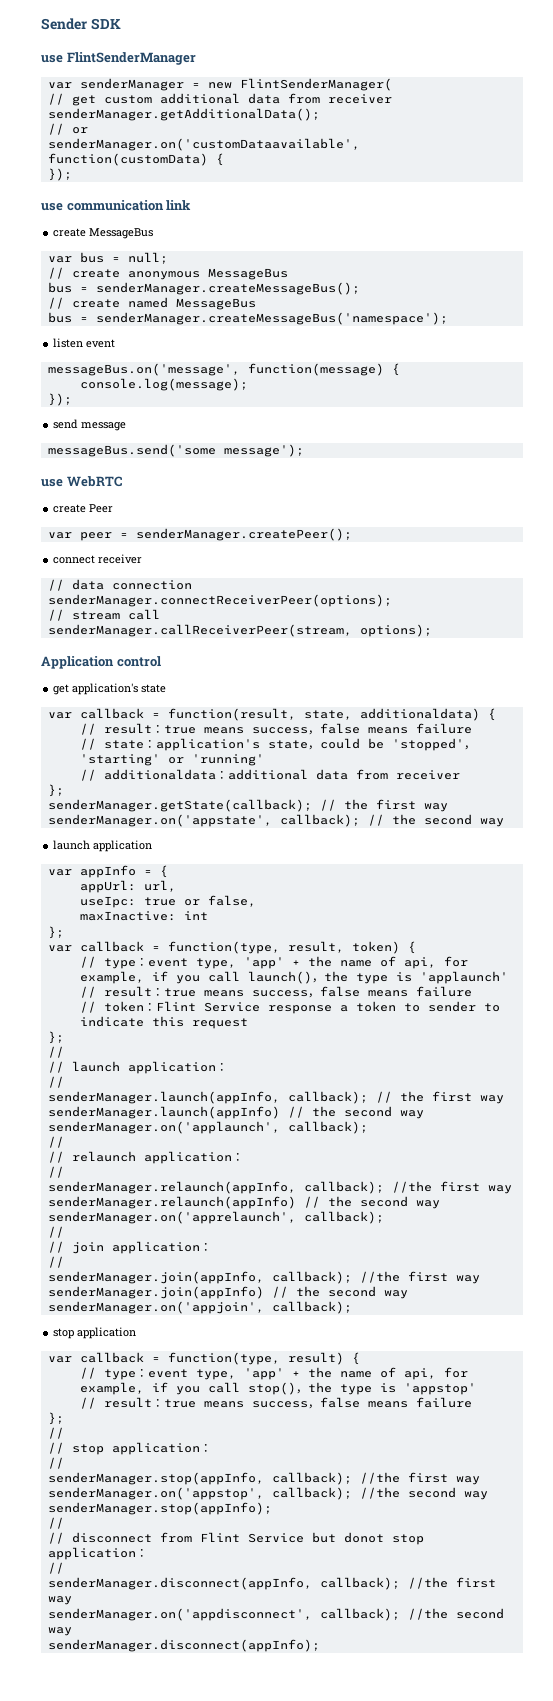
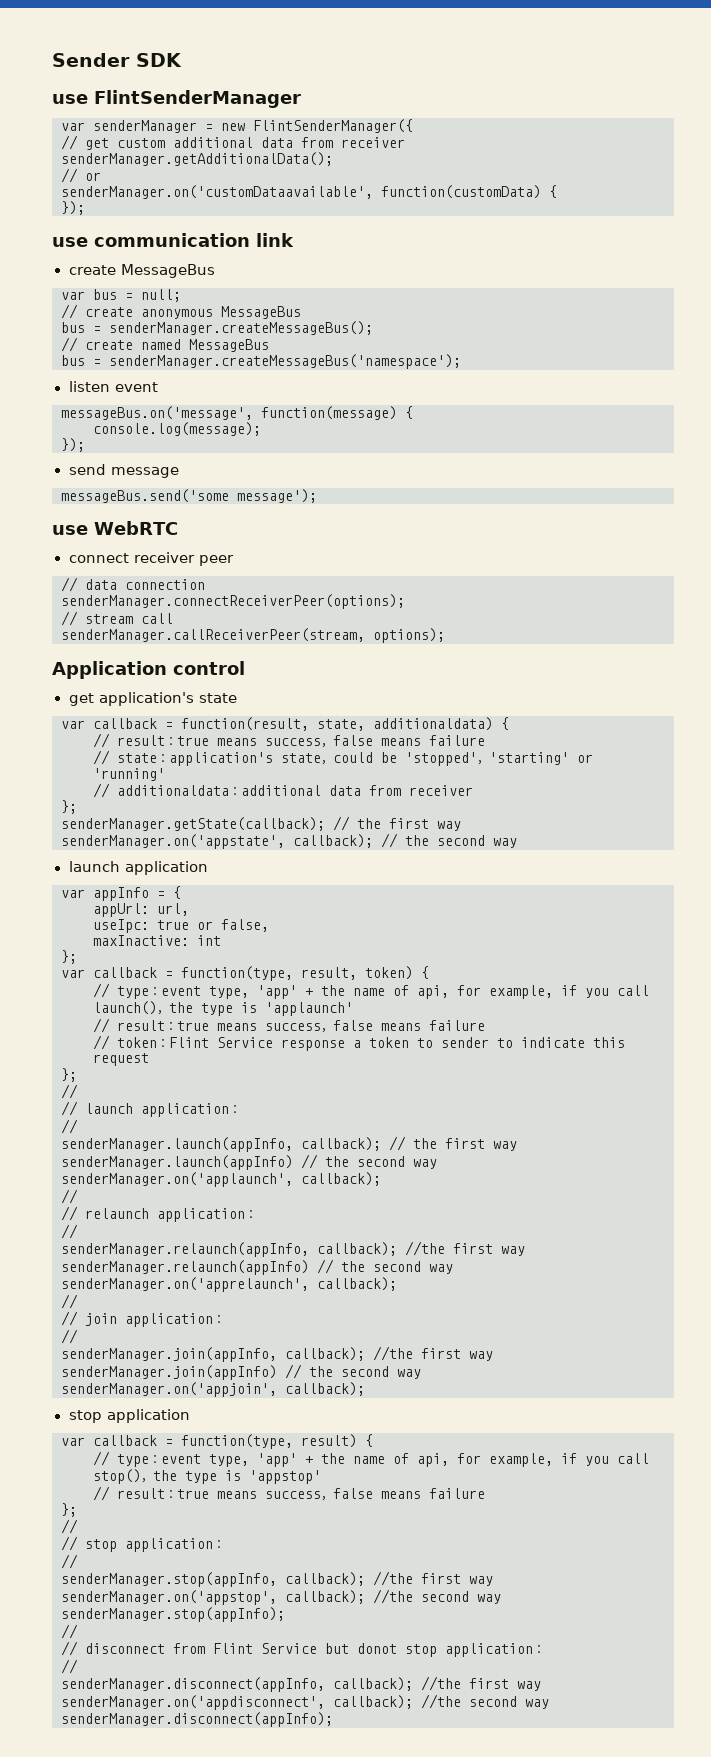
[239,78,392,91] FlintSenderManager( -> [253,119,413,133] FlintSenderManager({
[53,504,114,513] [47,528,352,541] // create Peer // var peer = senderManager.createPeer(); -> (178, 528) none
(143, 559) none -> [198,555,234,566] peer

